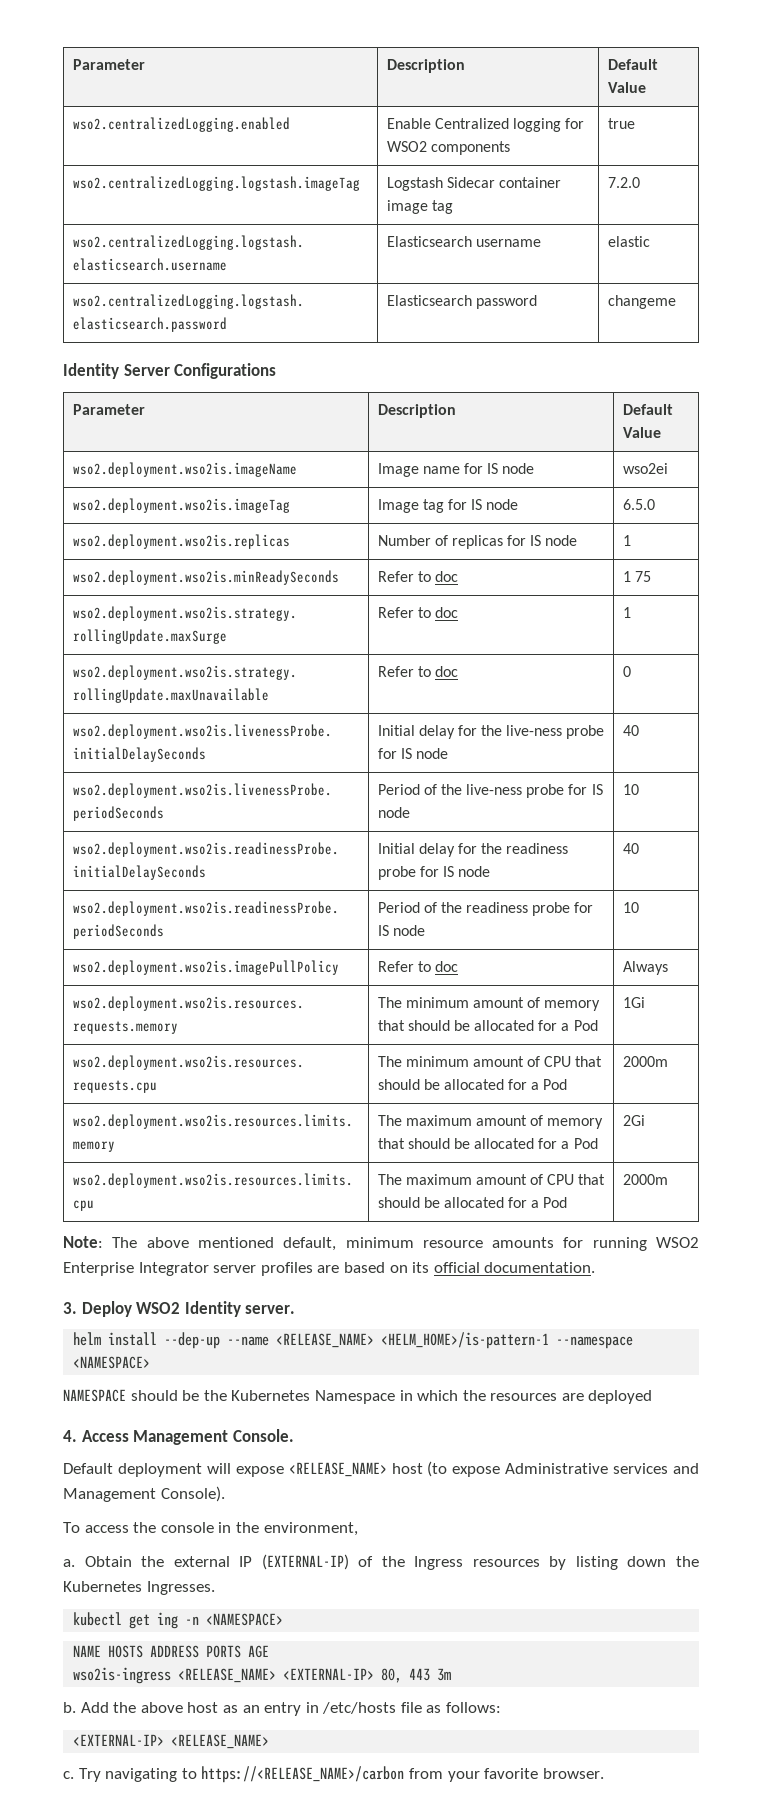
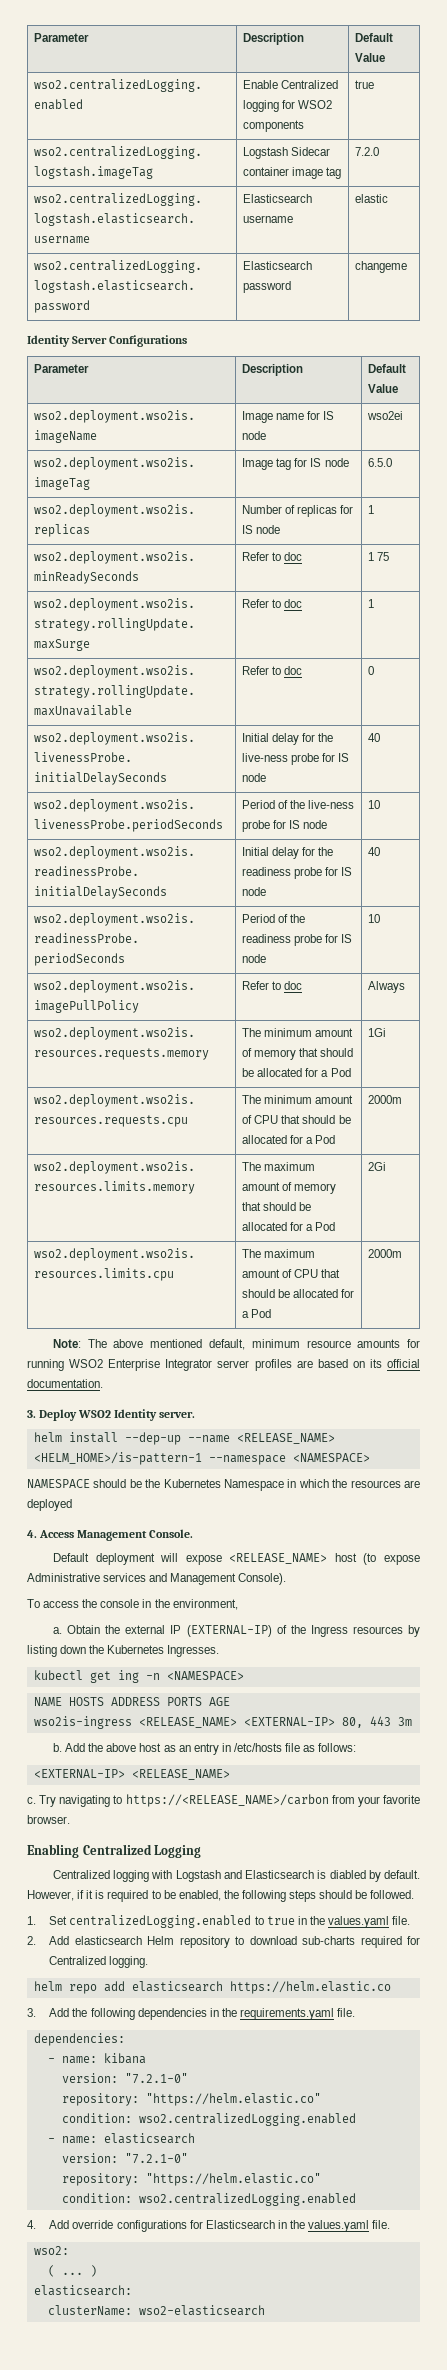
(604, 1773) none -> [27,1844,202,1858] [52,1870,420,1882] [27,1890,415,1902] [27,1915,411,1928] [27,1936,420,1948] [49,1956,149,1968] [33,1981,391,1994] [27,2008,356,2020] [33,2033,125,2046] [47,2053,146,2064] [61,2073,188,2084] [61,2093,321,2106] [61,2113,356,2126] [47,2133,195,2144] [61,2153,188,2164] [61,2173,321,2186] [61,2193,356,2206] [27,2220,391,2232] [33,2246,69,2255] [47,2265,97,2277] [33,2285,132,2296] [47,2305,265,2316] // Enabling Centralized Logging // Centralized logging with Logstash and Elasticsearch is diabled by default. However, if it is required to be enabled, the following steps should be followed. // 1. Set centralizedLogging.enabled to true in the values.yaml file. // 2. Add elasticsearch Helm repository to download sub-charts required for Centralized logging. // helm repo add elasticsearch https://helm.elastic.co // 3. Add the following dependencies in the requirements.yaml file. // dependencies: // - name: kibana // version: "7.2.1-0" // repository: "https://helm.elastic.co" // condition: wso2.centralizedLogging.enabled // - name: elasticsearch // version: "7.2.1-0" // repository: "https://helm.elastic.co" // condition: wso2.centralizedLogging.enabled // 4. Add override configurations for Elasticsearch in the values.yaml file. // wso2: // ( ... ) // elasticsearch: // clusterName: wso2-elasticsearch

